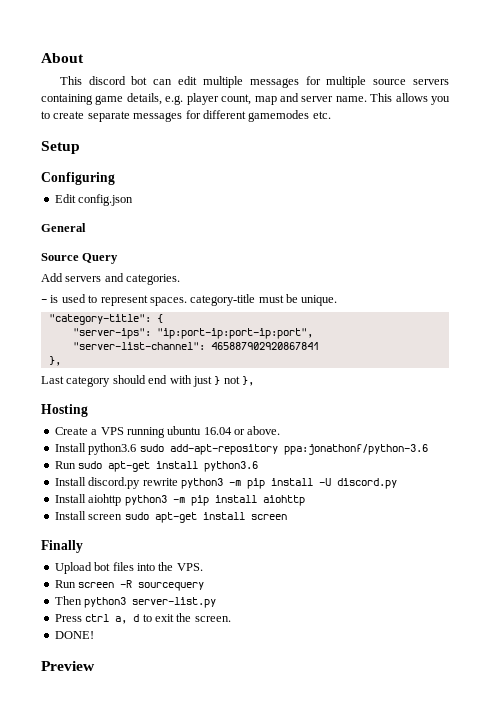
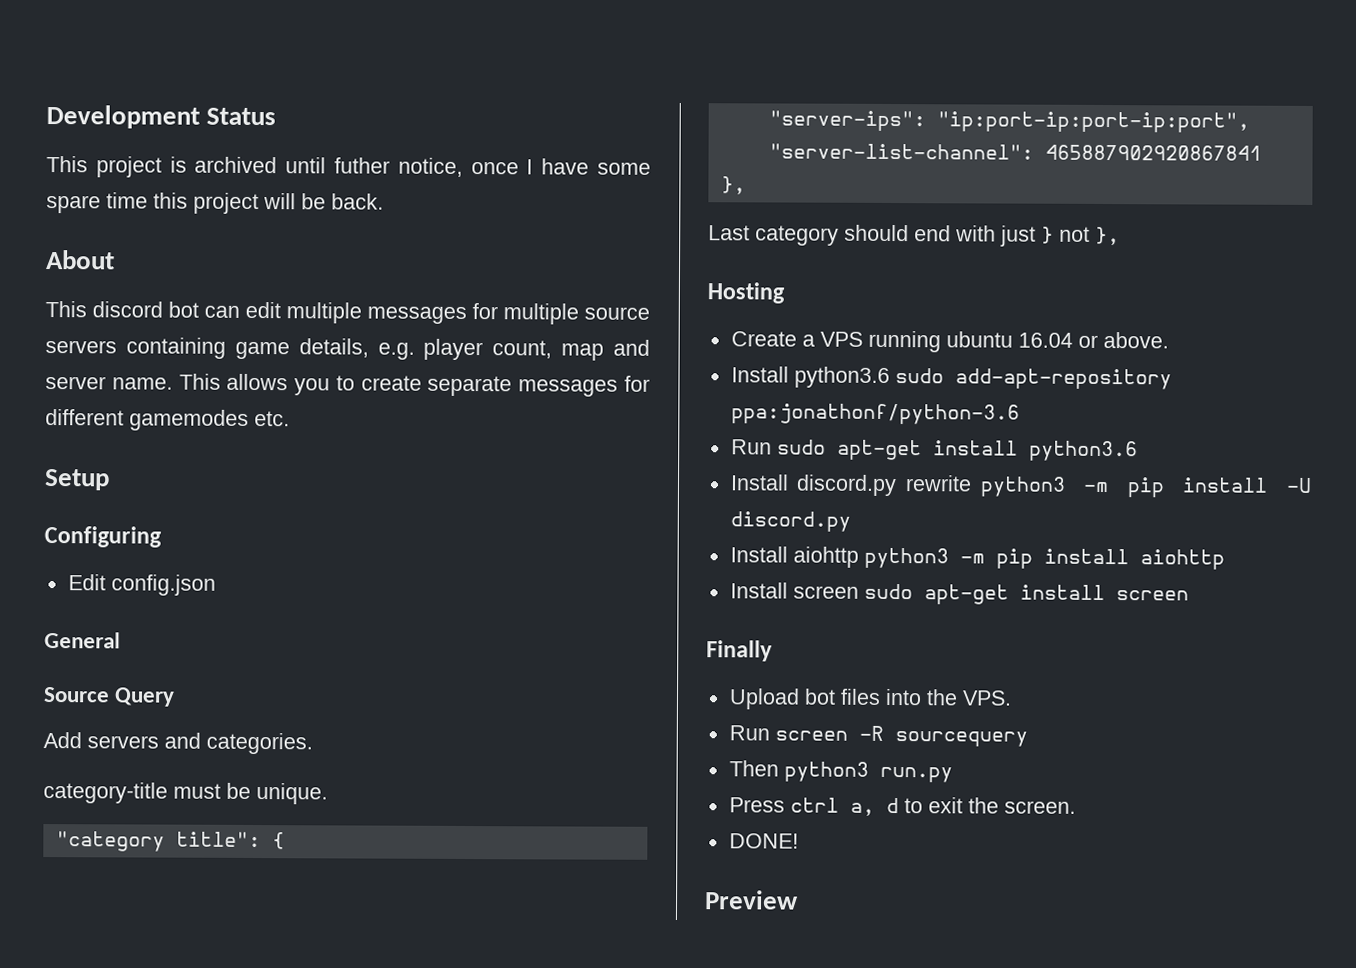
(41, 58) none -> [46,105,277,129] [46,156,651,178] [46,192,384,215] Development Status // This project is archived until futher notice, once I have some spare time this project will be back. //
[41,294,187,306] - is used to represent spaces. -> (313, 743) none
[48,314,151,325] "category-title": -> [55,831,261,852] "category title":
[132,597,217,608] server-list.py -> [879,766,953,783] run.py

